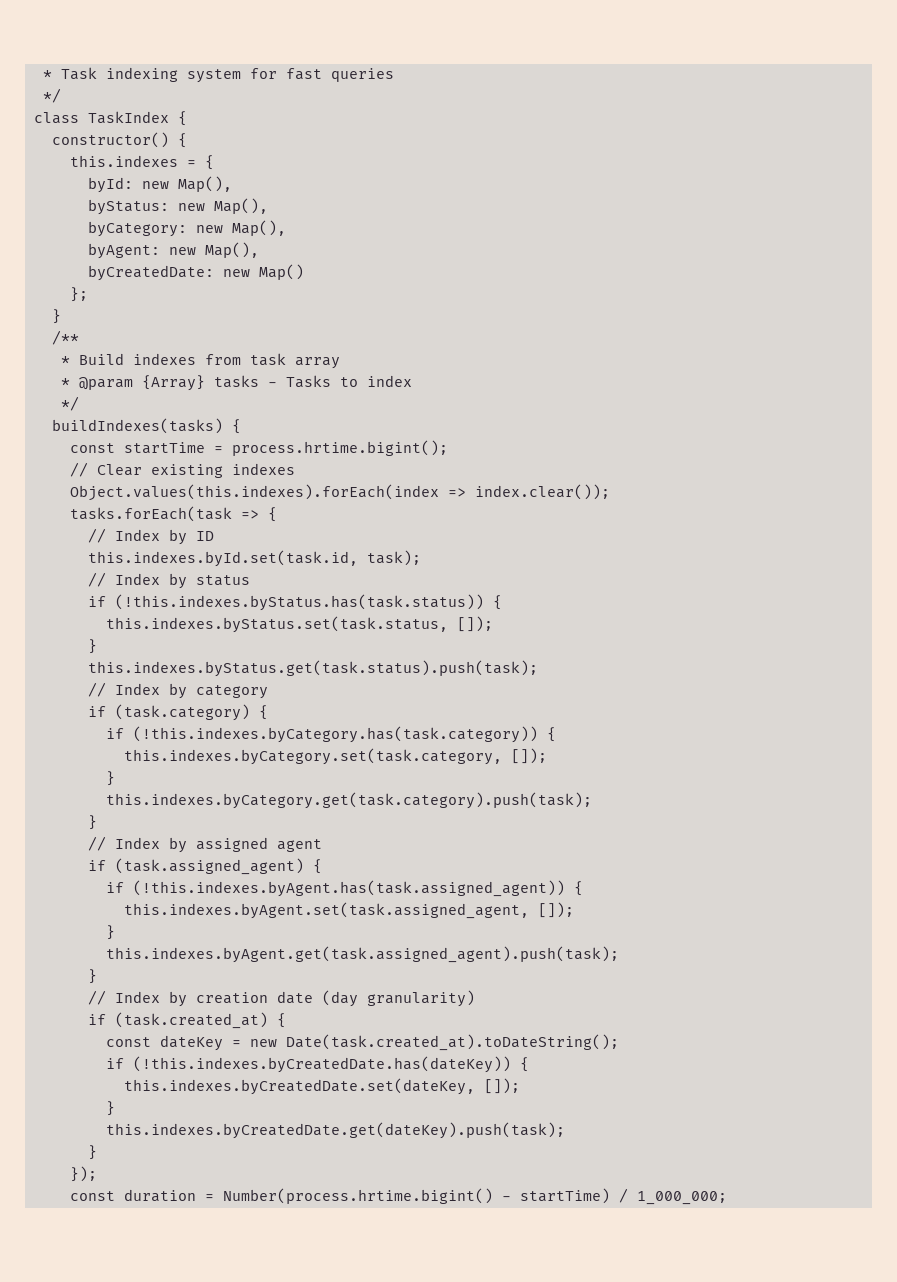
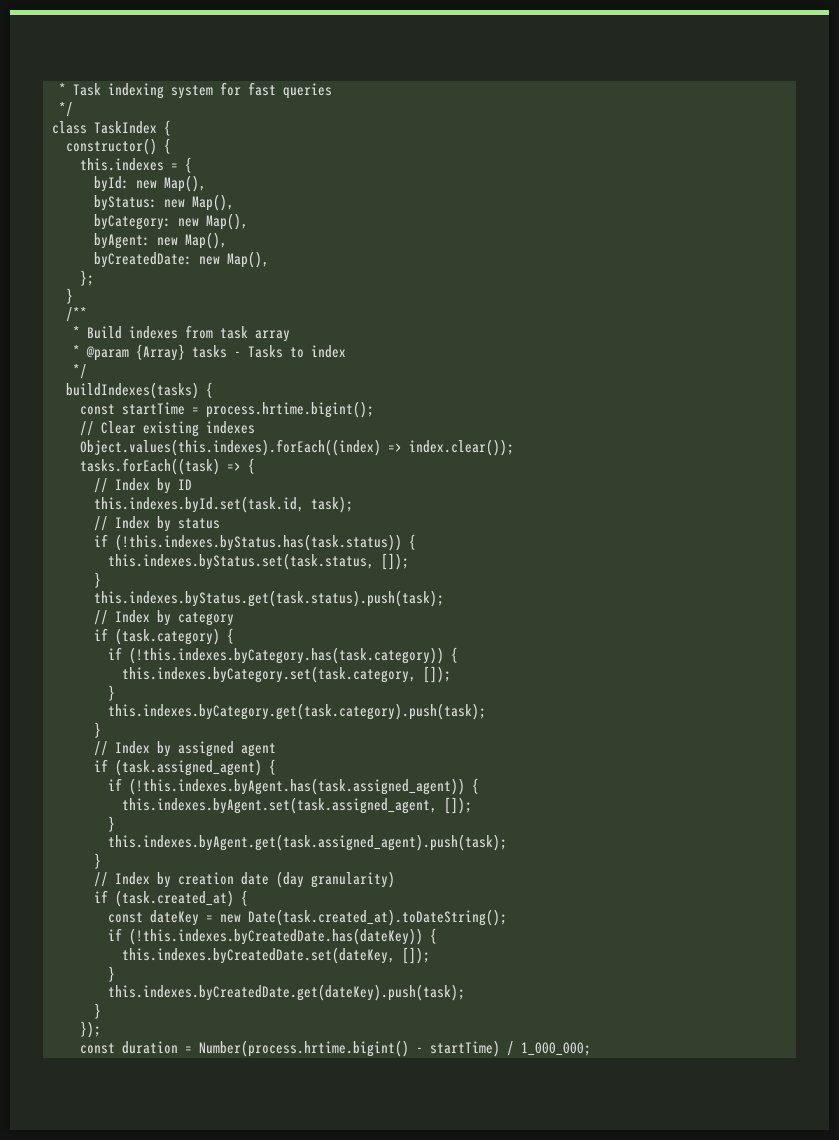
[259,264,305,280] Map() -> [227,251,270,268] Map(),
[70,484,440,501] Object.values(this.indexes).forEach(index -> [80,439,382,456] Object.values(this.indexes).forEach((index)
[70,506,233,522] tasks.forEach(task -> [80,458,221,475] tasks.forEach((task)

